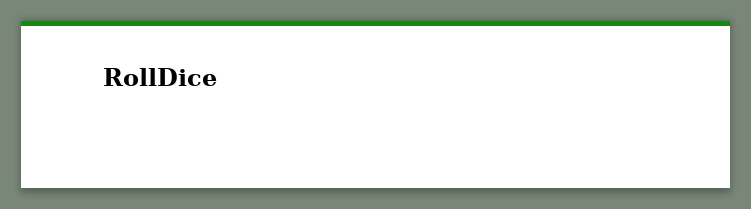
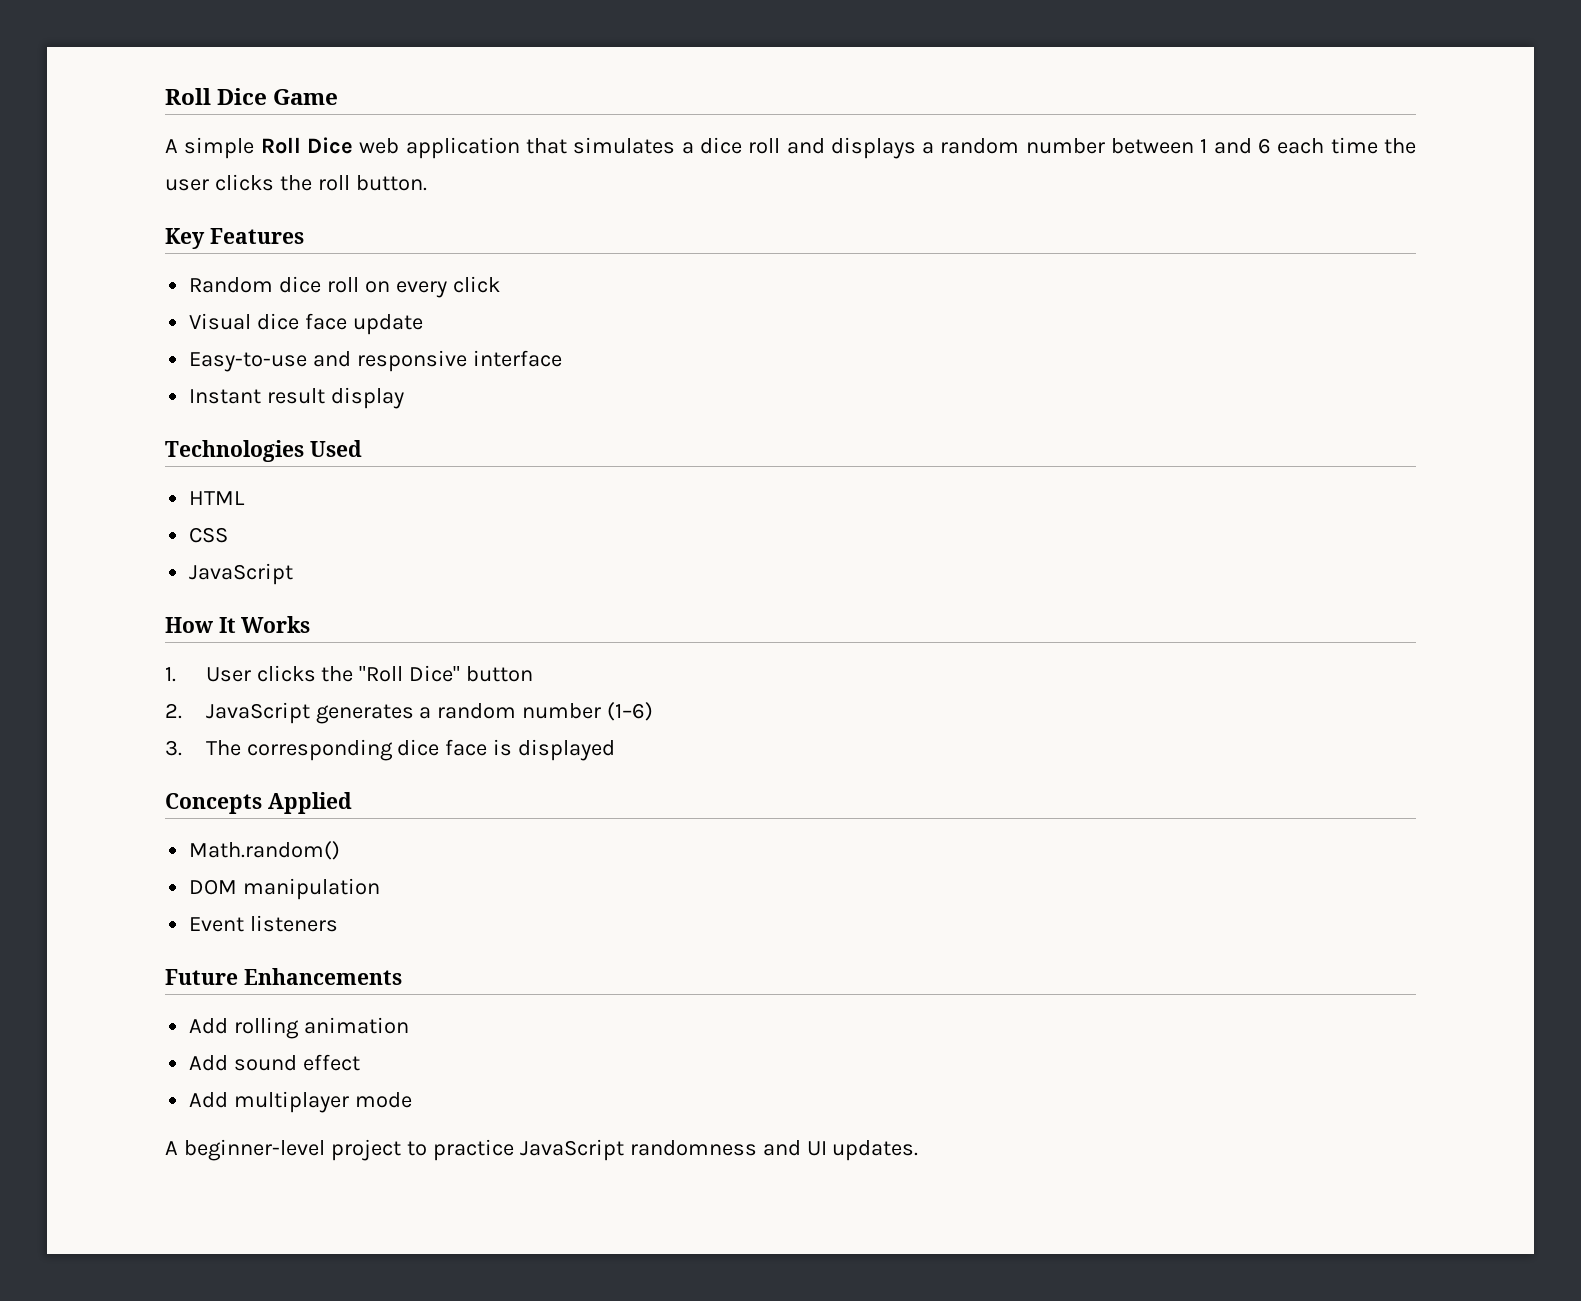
[103,68,217,86] RollDice -> [165,88,339,105] [165,137,1416,159] [165,174,427,191] [165,228,304,249] [189,276,500,298] [189,313,424,335] [189,350,563,372] [189,387,405,409] [165,440,362,462] [189,491,246,505] [189,527,229,543] [189,563,294,585] [165,616,311,633] [165,665,534,682] [165,702,654,724] [165,739,616,761] [165,792,352,814] [189,841,341,860] [189,878,381,900] [189,915,339,932] [165,968,402,985] [189,1017,410,1039] [189,1054,361,1071] [189,1091,413,1113] [165,1139,919,1161] Roll Dice Game // A simple Roll Dice web application that simulates a dice roll and displays a random number between 1 and 6 each time the user clicks the roll button. // Key Features // Random dice roll on every click // Visual dice face update // Easy-to-use and responsive interface // Instant result display // Technologies Used // HTML // CSS // JavaScript // How It Works // 1. User clicks the "Roll Dice" button // 2. JavaScript generates a random number (1–6) // 3. The corresponding dice face is displayed // Concepts Applied // Math.random() // DOM manipulation // Event listeners // Future Enhancements // Add rolling animation // Add sound effect // Add multiplayer mode // A beginner-level project to practice JavaScript randomness and UI updates.

